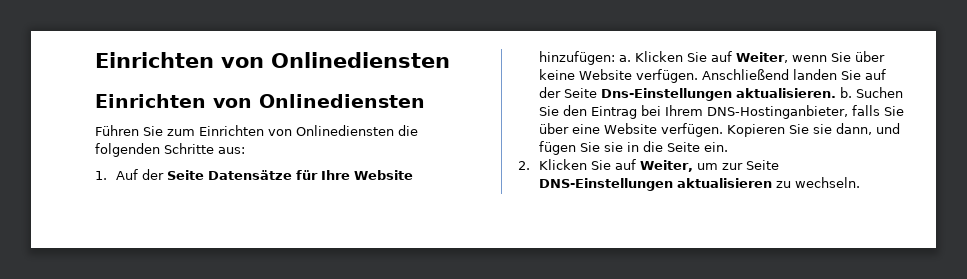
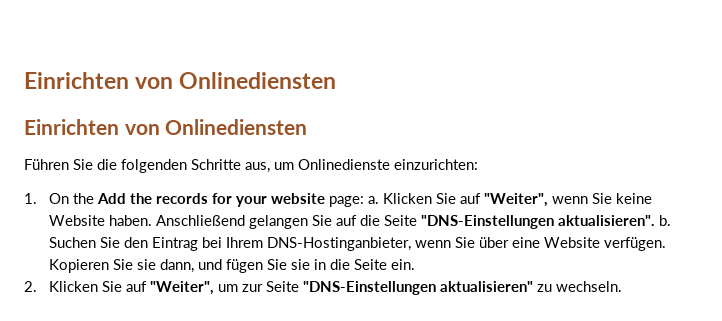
[167,125,418,136] [95,143,245,157] [95,169,414,180] [539,51,616,65] zum Einrichten von Onlinediensten die folgenden Schritte aus: // 1. Auf der Seite Datensätze für Ihre Website hinzufügen: -> [97,159,478,173] [24,193,365,207] die folgenden Schritte aus, um Onlinedienste einzurichten: // 1. On the Add the records for your website page:
[736,51,886,63] Weiter, wenn Sie über -> [484,193,613,207] "Weiter", wenn Sie
[636,69,887,83] [539,87,837,101] verfügen. Anschließend landen Sie auf der Seite Dns-Einstellungen aktualisieren. -> [109,215,656,229] haben. Anschließend gelangen Sie auf die Seite "DNS-Einstellungen aktualisieren".
[852,105,881,116] falls -> [415,240,452,248] wenn
[640,160,694,172] Weiter, -> [150,281,215,295] "Weiter",
[539,178,773,191] DNS-Einstellungen aktualisieren -> [303,281,534,295] "DNS-Einstellungen aktualisieren"

